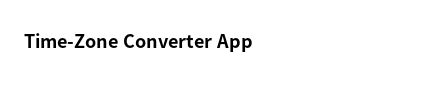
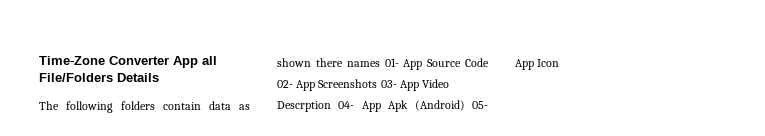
(253, 43) none -> [202,56,217,65] [39,73,159,82] [39,101,250,113] [277,58,489,70] [277,79,450,91] [277,100,488,112] [515,59,560,70] all File/Folders Details // The following folders contain data as shown there names 01- App Source Code 02- App Screenshots 03- App Video Descrption 04- App Apk (Android) 05- App Icon

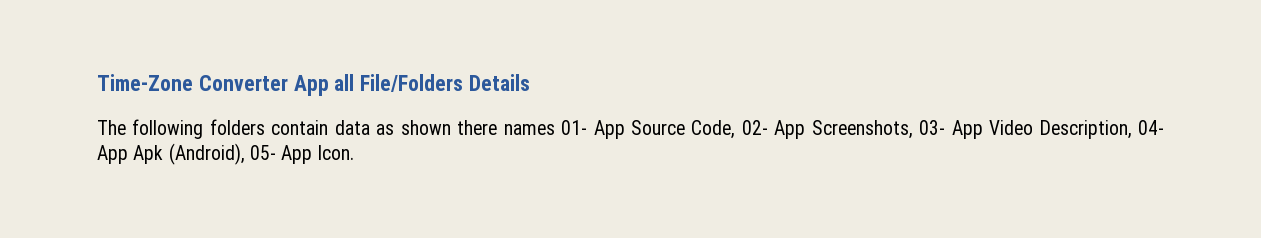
[465,58,489,67] Code -> [691,120,736,139] Code,
[318,79,378,88] Screenshots -> [811,120,913,139] Screenshots,
[277,101,331,112] Descrption -> [1039,120,1132,139] Description,
[414,100,465,111] (Android) -> [168,143,245,165] (Android),
[537,59,560,67] Icon -> [317,145,355,160] Icon.

